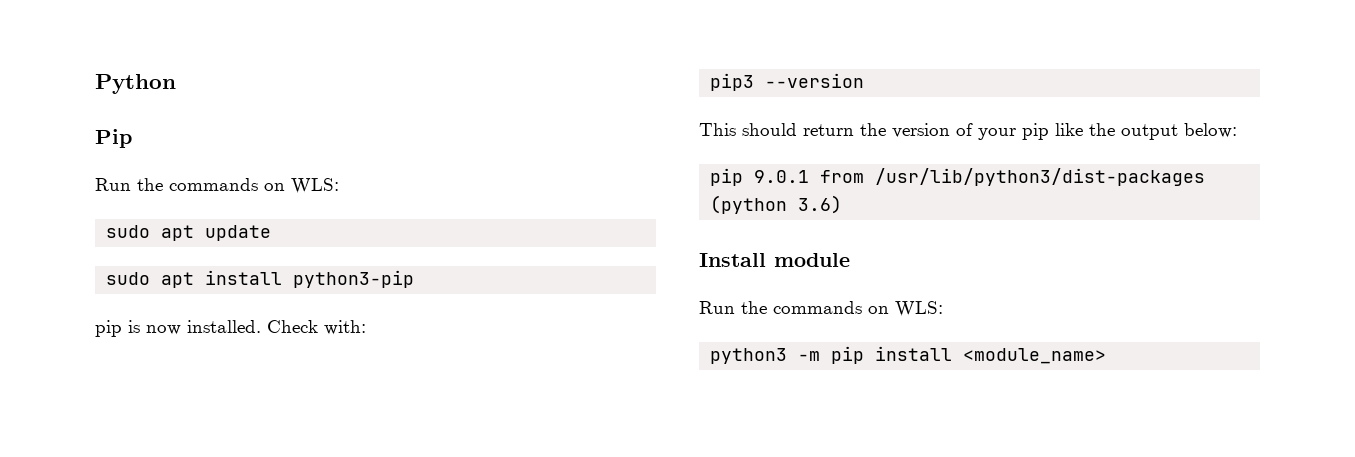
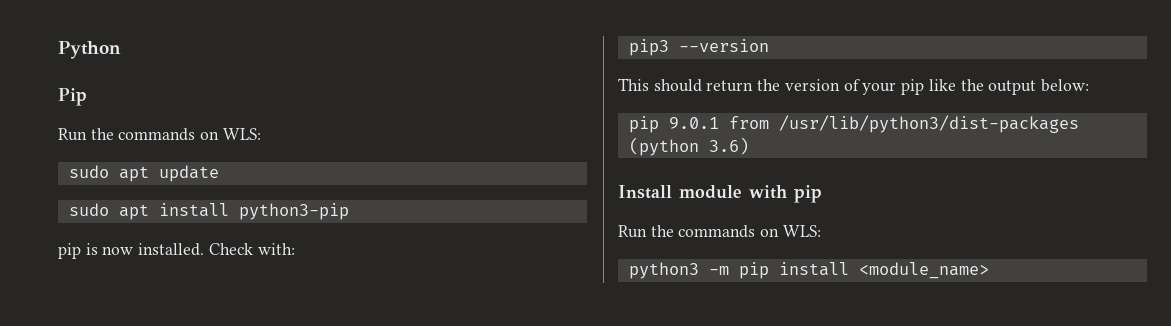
(850, 260) none -> [749,185,822,203] with pip

